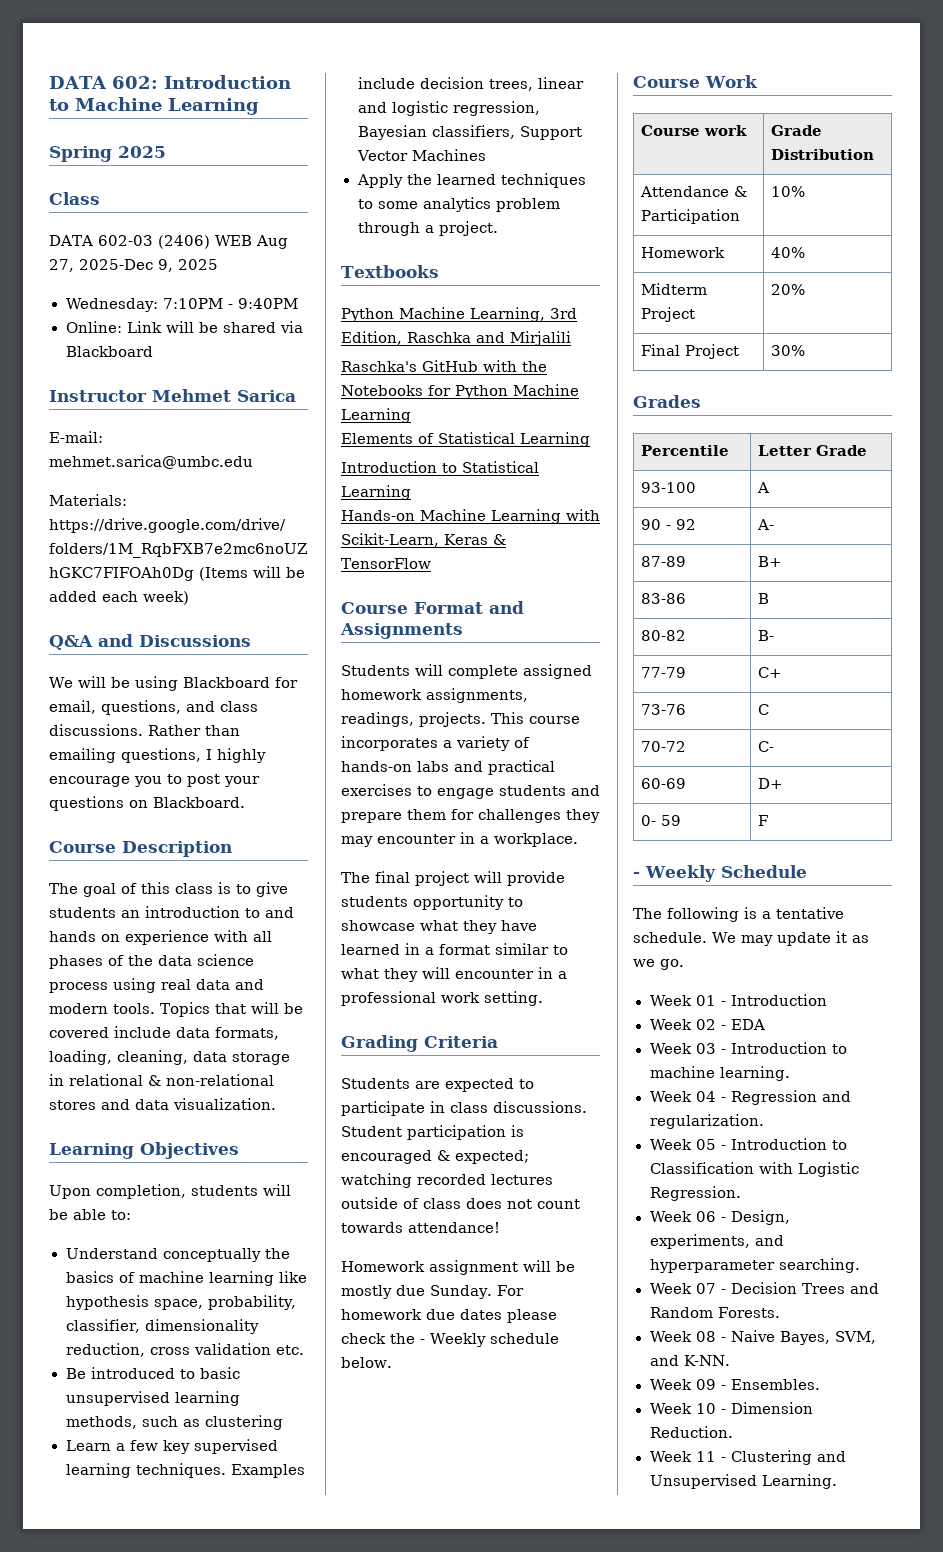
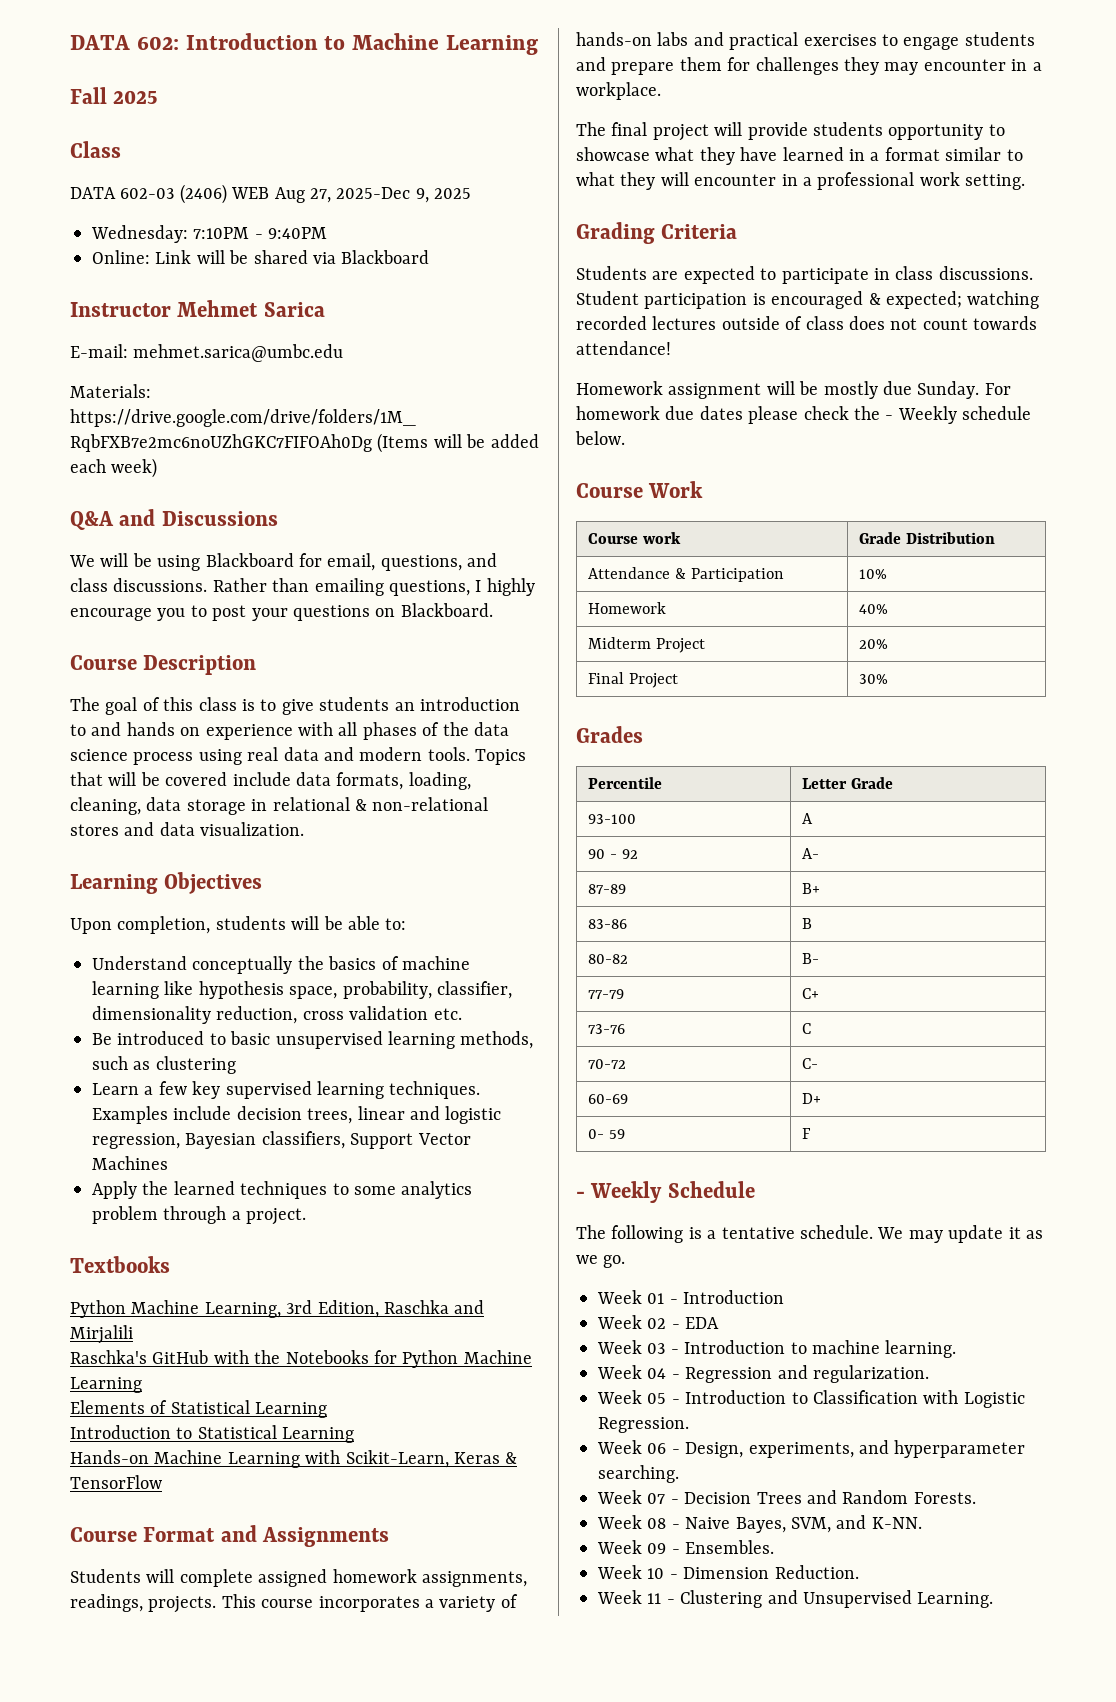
[49,146,112,162] Spring -> [70,87,107,104] Fall

